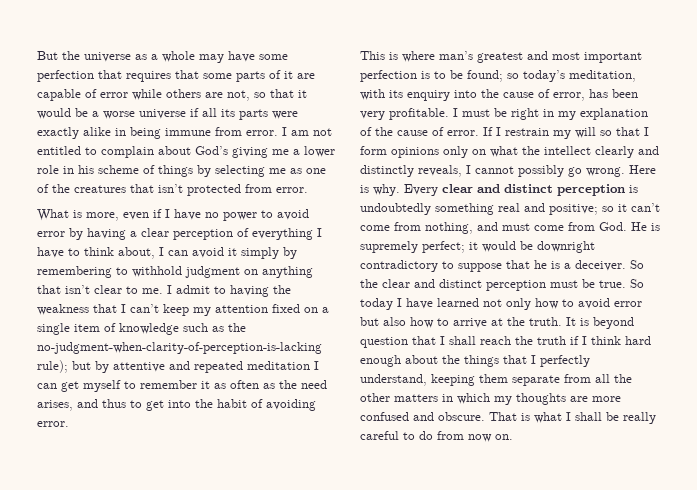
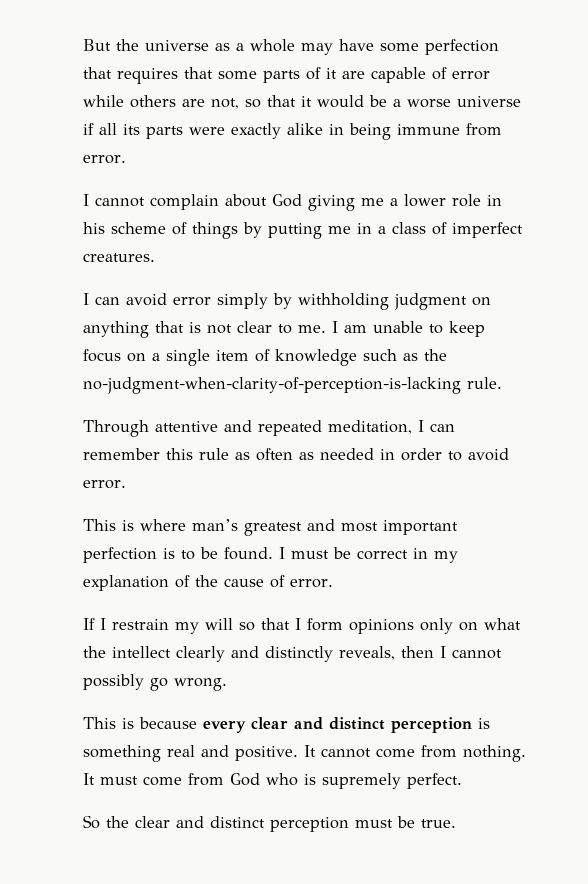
[282,127,332,136] [37,146,97,155] I am not entitled to -> [83,194,145,207] // I cannot
[195,146,228,155] God’s -> [272,194,302,207] God
[215,165,326,177] [37,184,308,196] [37,209,309,221] [37,228,322,240] [37,247,155,259] selecting me as one of the creatures that isn’t protected from error. // What is more, even if I have no power to avoid error by having a clear perception of everything I have to think about, -> [268,222,523,239] [83,253,155,262] putting me in a class of imperfect creatures. //
[228,248,237,256] it -> [173,297,211,306] error
[37,266,182,278] remembering to withhold -> [298,293,389,310] withholding
[65,285,90,294] isn’t -> [189,322,232,334] is not
[176,285,291,297] [37,304,300,316] admit to having the weakness that I can’t keep my attention fixed -> [344,321,485,337] [83,349,121,362] am unable to keep focus
[37,360,109,373] rule); but by -> [467,377,502,389] [83,420,149,437] rule. // Through
[247,361,319,370] [37,380,327,392] [37,399,316,411] meditation I can get myself to remember it as often as the need arises, and thus to get into the habit of avoiding -> [328,420,455,434] [83,448,509,461] meditation, I can remember this rule as often as needed in order to avoid
[467,70,636,82] [360,89,638,101] [360,108,449,120] found; so today’s meditation, with its enquiry into the cause of error, has been very profitable. -> [224,547,273,560] found.
[511,108,539,120] right -> [357,550,408,560] correct
(479, 133) none -> (333, 583) //
(462, 171) none -> [401,646,434,658] then
[629,165,656,174] [360,184,438,196] Here is why. Every -> [83,717,246,733] // This is because every
[360,203,431,215] undoubtedly -> (490, 723) none
[549,203,660,215] [360,222,660,234] [360,241,595,253] [360,260,626,272] positive; so it can’t come from nothing, and must come from God. He is supremely perfect; it would be downright contradictory to suppose that he is a deceiver. -> [235,745,526,762] [83,773,462,789] positive. It cannot come from nothing. It must come from God who is supremely perfect. //
[630,279,644,288] [360,298,642,310] [360,317,634,329] [360,336,651,348] [360,355,590,367] [360,374,632,386] [360,393,621,405] [360,412,656,424] [360,431,513,442] So today I have learned not only how to avoid error but also how to arrive at the truth. It is beyond question that I shall reach the truth if I think hard enough about the things that I perfectly understand, keeping them separate from all the other matters in which my thoughts are more confused and obscure. That is what I shall be really careful to do from now on. -> (456, 823) none

